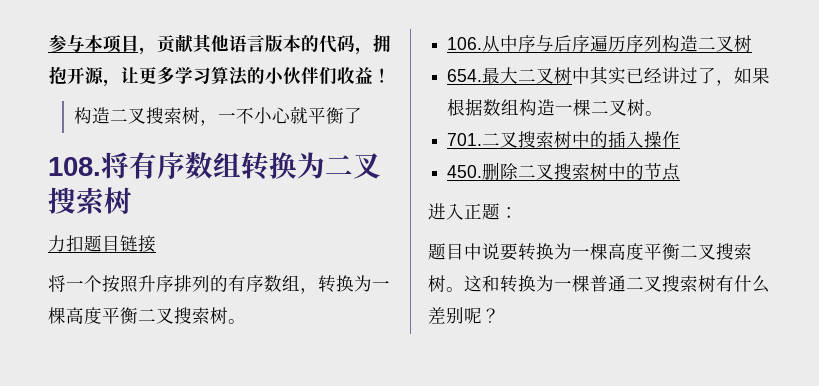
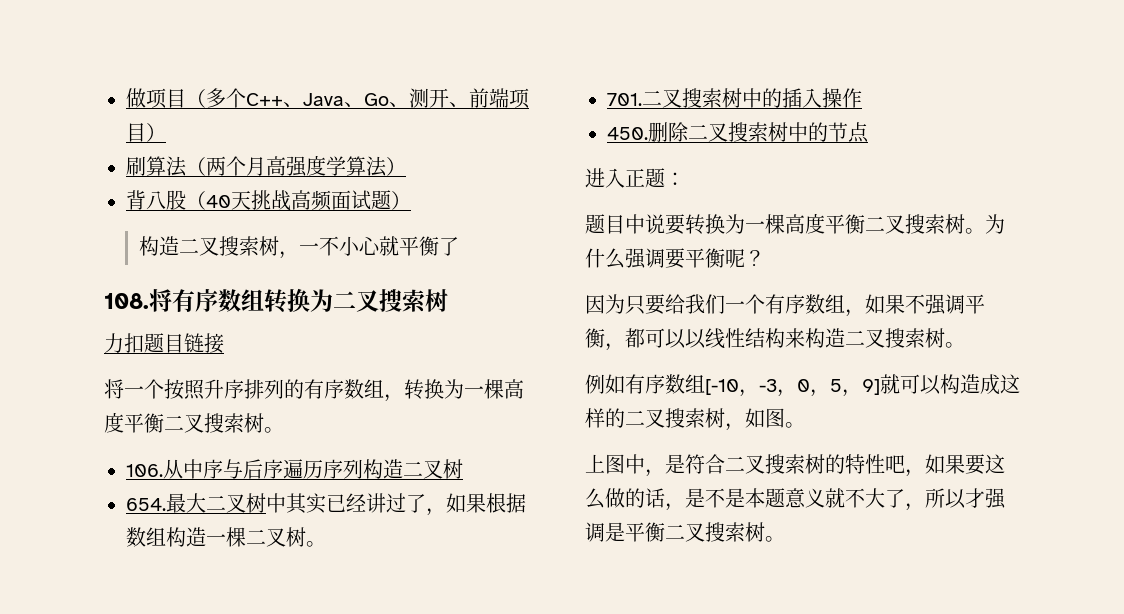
[48,34,391,55] [48,66,391,87] 参与本项目，贡献其他语言版本的代码，拥抱开源，让更多学习算法的小伙伴们收益！ -> [126,88,530,109] [126,123,166,142] [126,155,406,177] [126,190,411,211] 做项目（多个C++、Java、Go、测开、前端项目） // 刷算法（两个月高强度学算法） // 背八股（40天挑战高频面试题）
[464,275,770,293] [428,307,500,324] 这和转换为一棵普通二叉搜索树有什么差别呢？ -> [985,214,1005,234] [585,248,765,269] [585,294,985,317] [585,328,965,351] [585,374,1020,397] [585,408,805,431] [585,454,1005,477] [585,488,1006,511] [585,522,785,542] 为什么强调要平衡呢？ // 因为只要给我们一个有序数组，如果不强调平衡，都可以以线性结构来构造二叉搜索树。 // 例如有序数组[-10，-3，0，5，9]就可以构造成这样的二叉搜索树，如图。 // 上图中，是符合二叉搜索树的特性吧，如果要这么做的话，是不是本题意义就不大了，所以才强调是平衡二叉搜索树。

